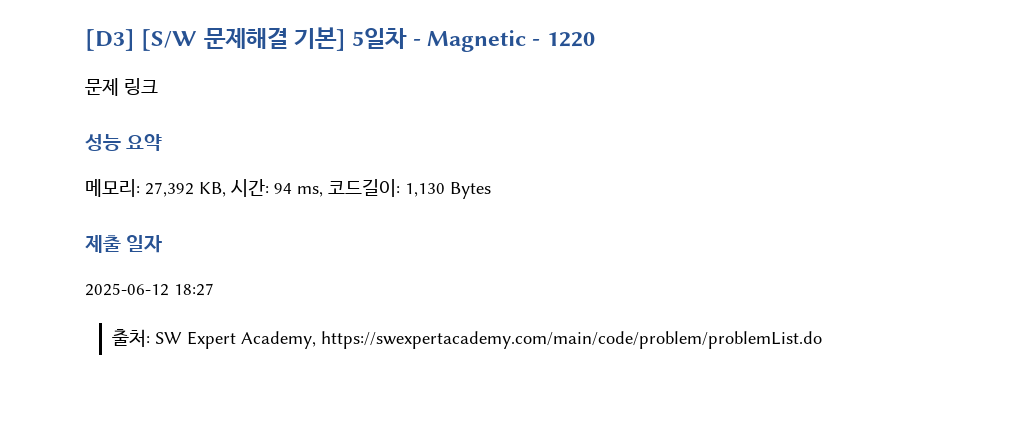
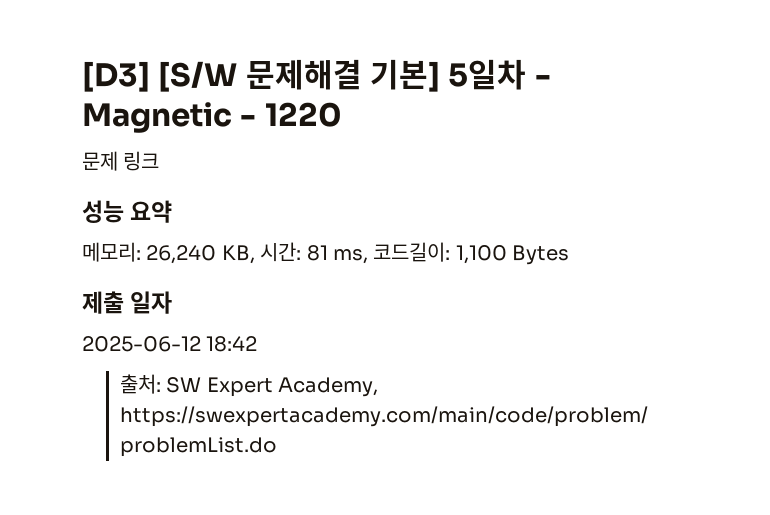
[145,182,194,197] 27,392 -> [146,245,217,264] 26,240
[274,183,292,194] 94 -> [306,245,328,261] 81
[405,183,445,197] 1,130 -> [455,245,507,264] 1,100
[174,283,214,296] 18:27 -> [206,336,258,352] 18:42

